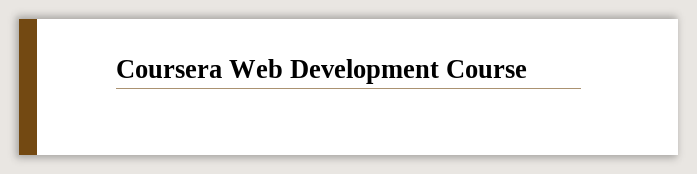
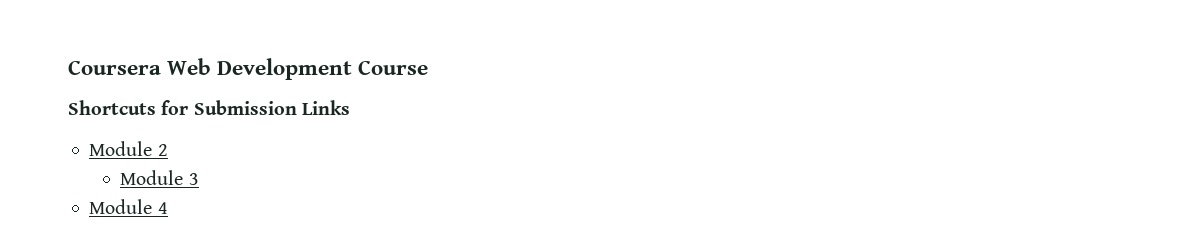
(528, 69) none -> [68,100,350,115] [89,141,168,156] [120,170,199,185] [89,199,168,214] // Shortcuts for Submission Links // Module 2 // Module 3 // Module 4

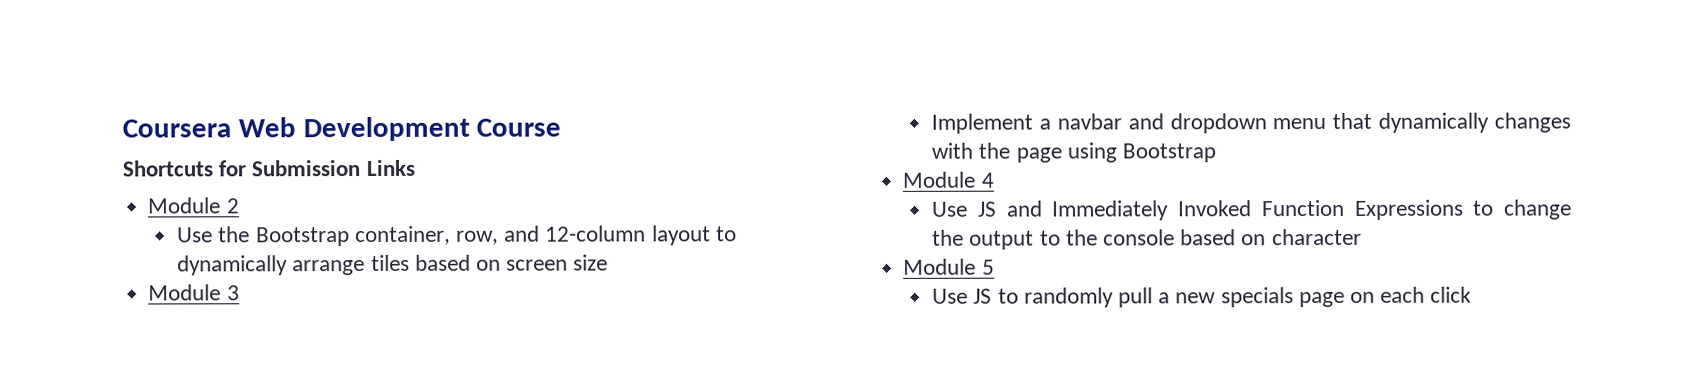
[120,170,199,185] [89,199,168,214] Module 3 // Module 4 -> [177,225,737,247] [177,254,609,276] [148,284,240,301] [931,112,1571,134] [931,142,1216,163] [902,171,994,188] [932,199,1572,221] [932,228,1362,250] [903,258,995,275] [932,286,1473,308] Use the Bootstrap container, row, and 12-column layout to dynamically arrange tiles based on screen size // Module 3 // Implement a navbar and dropdown menu that dynamically changes with the page using Bootstrap // Module 4 // Use JS and Immediately Invoked Function Expressions to change the output to the console based on character // Module 5 // Use JS to randomly pull a new specials page on each click

